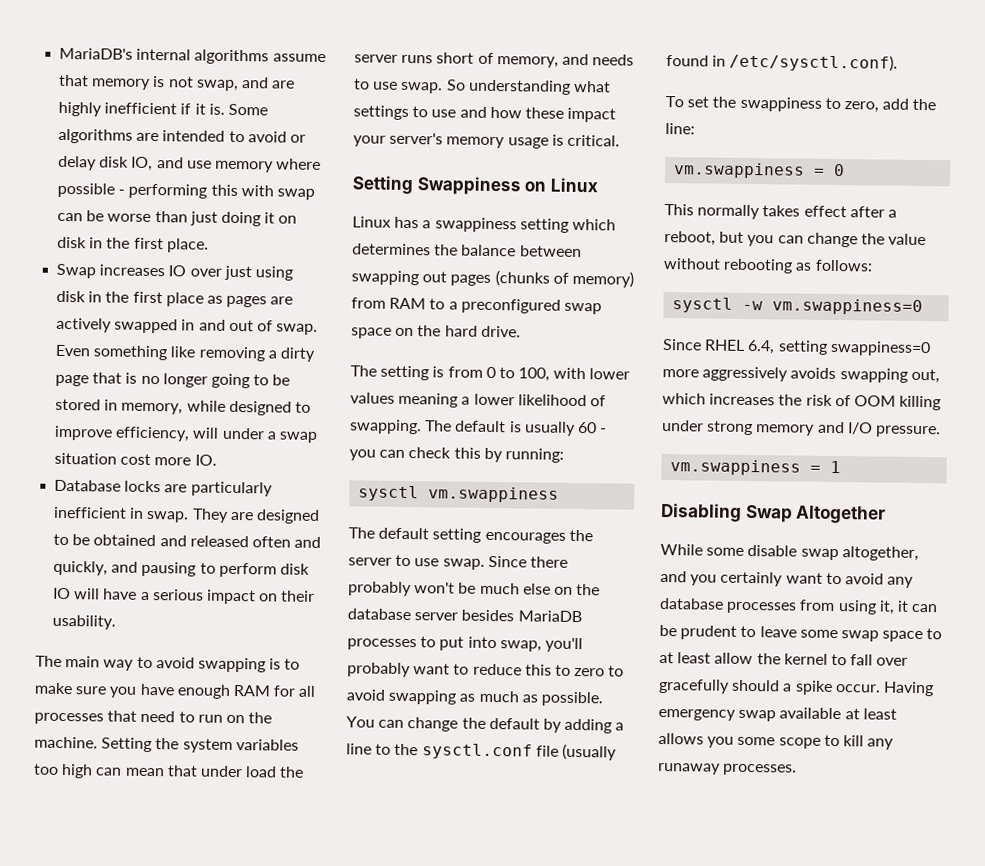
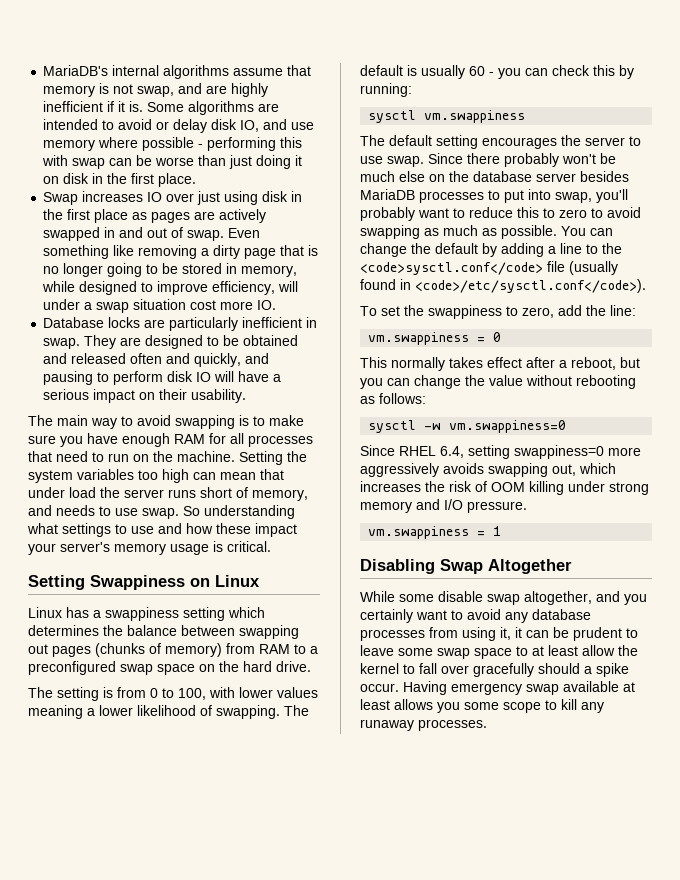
[421,743,533,760] sysctl.conf -> [360,262,543,275] <code>sysctl.conf</code>
[729,53,899,72] /etc/sysctl.conf). -> [415,279,646,293] <code>/etc/sysctl.conf</code>).

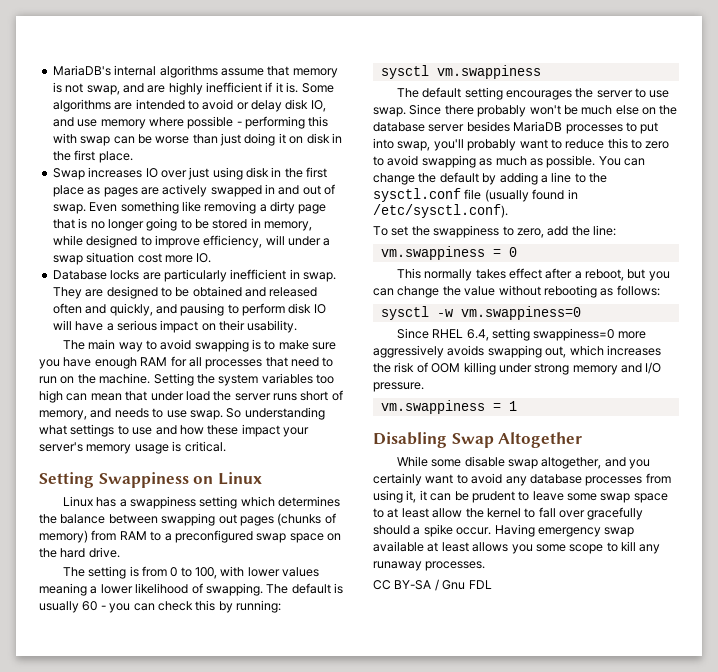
[360,262,543,275] <code>sysctl.conf</code> -> [373,188,461,202] sysctl.conf
[415,279,646,293] <code>/etc/sysctl.conf</code>). -> [373,204,508,218] /etc/sysctl.conf).
(487, 725) none -> [373,579,492,591] // CC BY-SA / Gnu FDL

